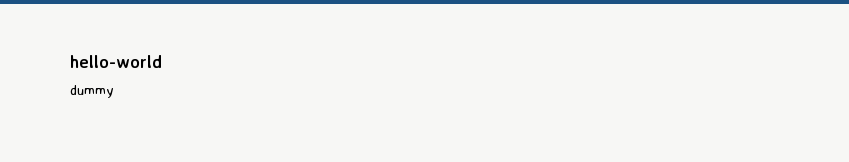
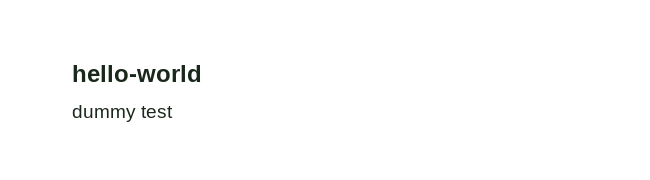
(114, 91) none -> [141,106,174,118] test

